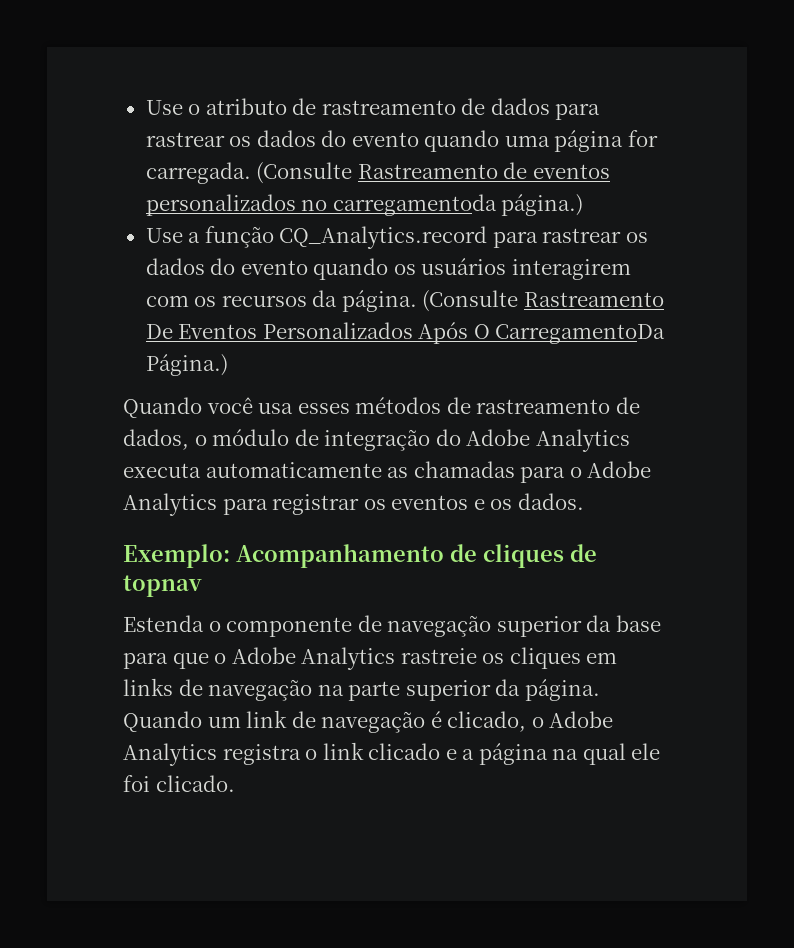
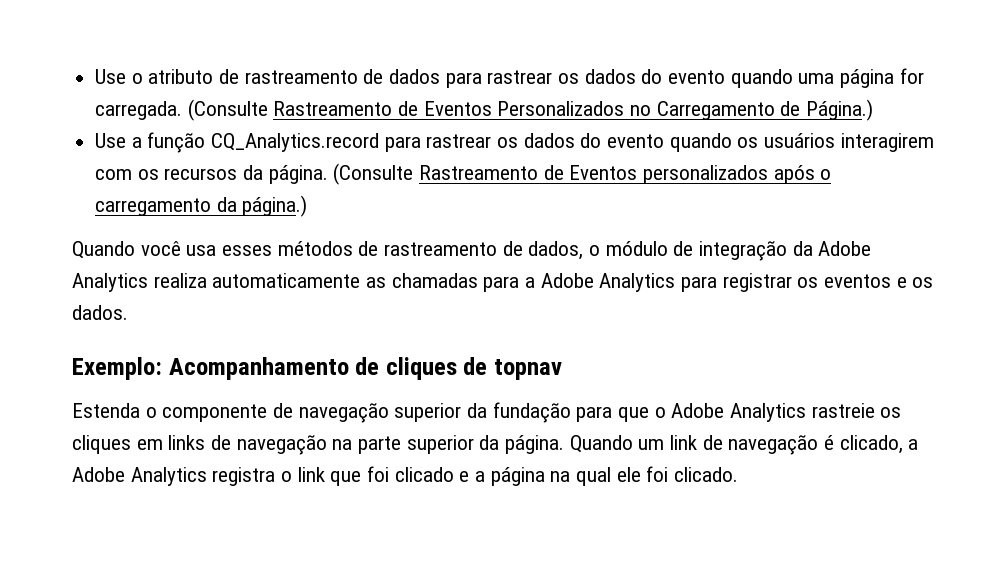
[532,164,610,179] [145,194,584,216] eventos personalizados no carregamentoda página.) -> [423,99,874,121] Eventos Personalizados no Carregamento de Página.)
[145,322,666,344] [145,354,228,376] De Eventos Personalizados Após O CarregamentoDa Página.) -> [543,165,832,184] [95,195,308,217] de Eventos personalizados após o carregamento da página.)
[435,429,630,452] [123,463,201,478] do Adobe Analytics executa -> [792,241,872,256] [72,273,207,292] da Adobe Analytics realiza
[569,467,582,478] o -> [525,277,536,288] a
[615,615,661,632] base -> [492,402,571,423] fundação
[531,717,544,728] o -> [908,439,919,450] a
(364, 751) none -> [330,466,390,486] que foi

